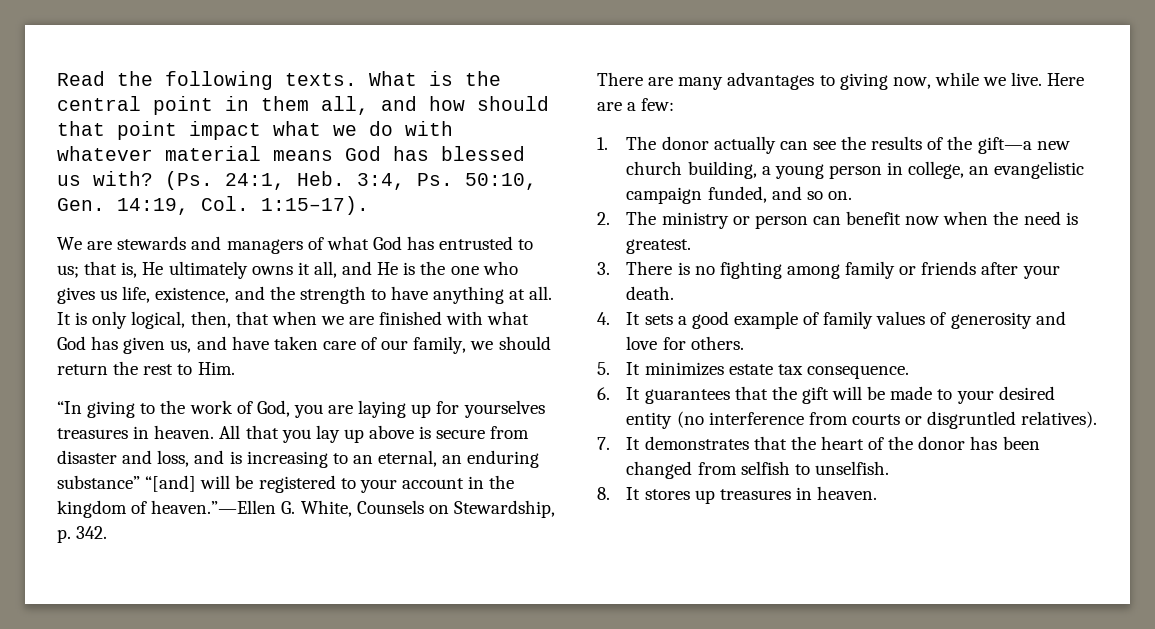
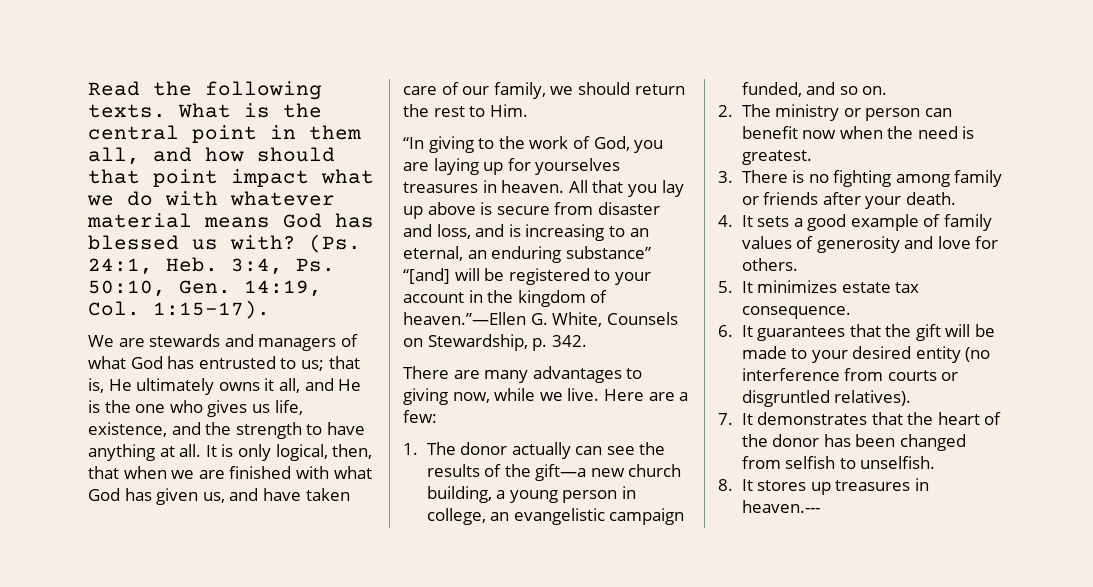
[817,486,878,500] heaven. -> [741,500,820,513] heaven.---

